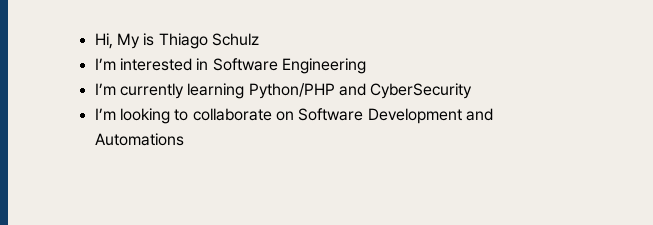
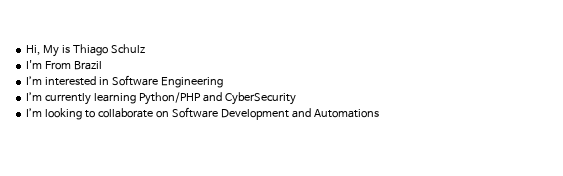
(259, 39) none -> [26,60,103,70] // I'm From Brazil

